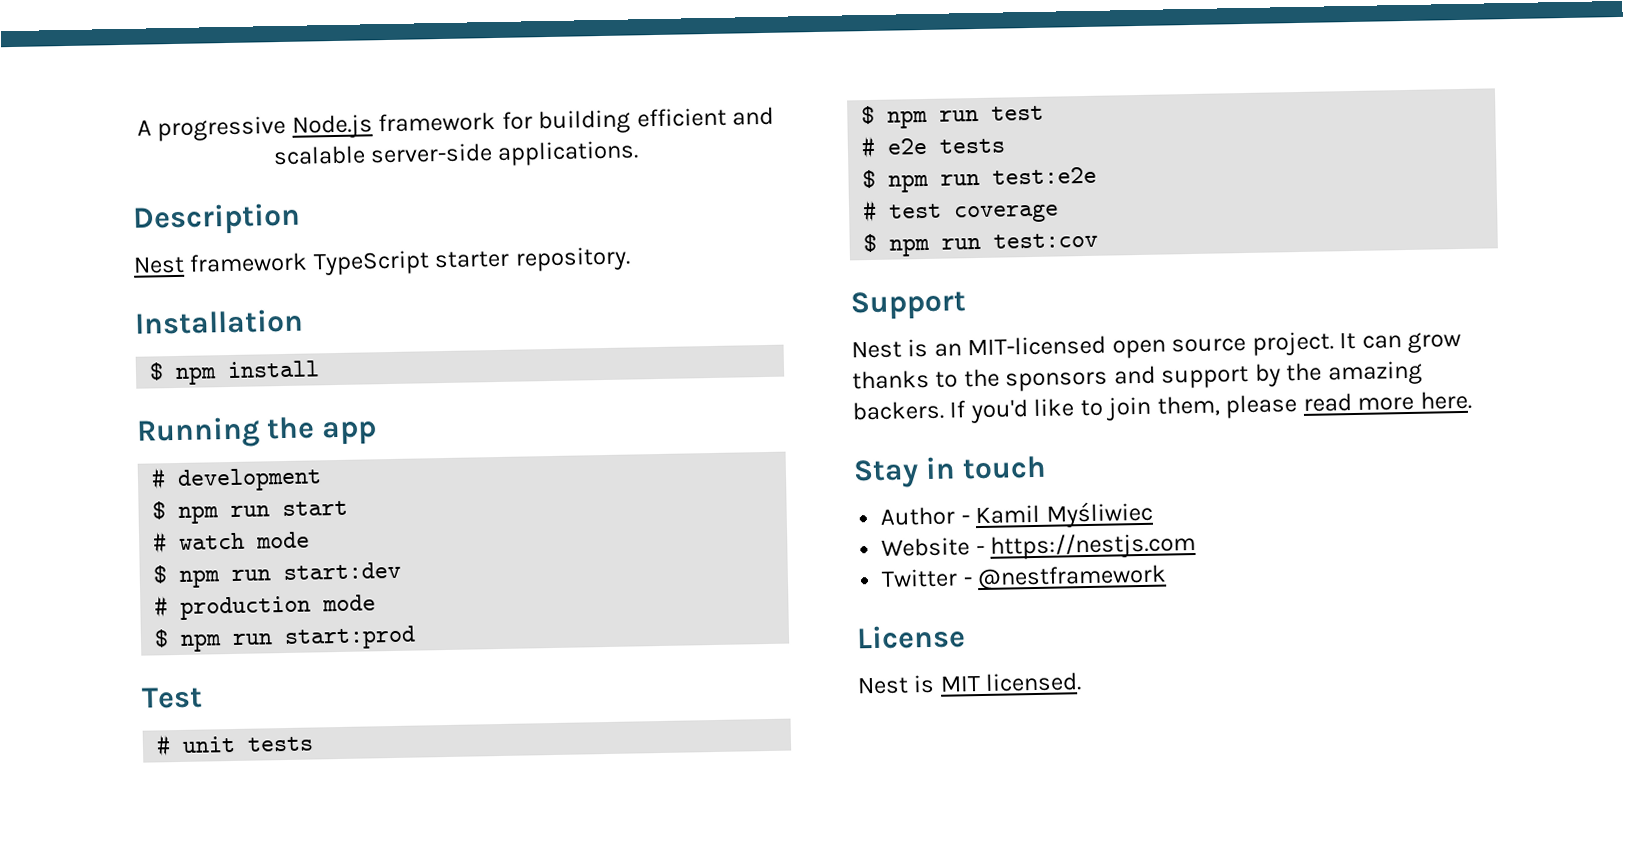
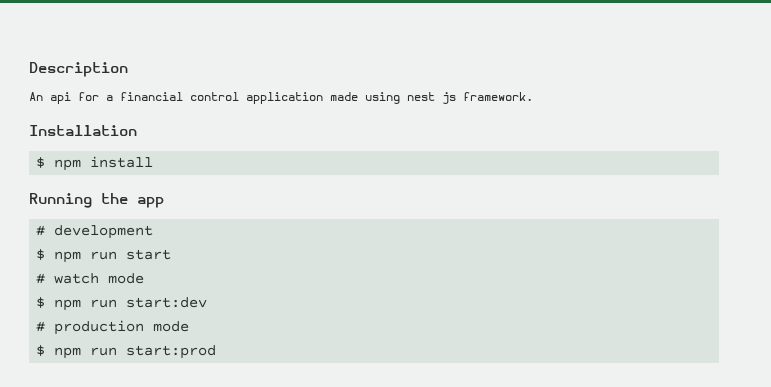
[136,106,775,142] [272,140,640,166] [132,202,301,236] [133,246,631,276] A progressive Node.js framework for building efficient and scalable server-side applications. // Description // Nest framework TypeScript starter repository. -> [29,62,128,77] [29,92,533,104] Description // An api for a financial control application made using nest js framework.
[141,686,203,709] [156,734,315,757] [861,105,1045,129] [861,135,1007,159] [862,166,1098,193] [862,199,1060,224] [863,232,1099,257] [850,290,967,321] [851,331,1462,359] [852,360,1423,392] [852,390,1472,424] [853,455,1048,489] [880,500,1154,528] [881,531,1197,560] [881,564,1168,591] [856,624,966,650] [857,672,1083,695] // Test // # unit tests // $ npm run test // # e2e tests // $ npm run test:e2e // # test coverage // $ npm run test:cov // Support // Nest is an MIT-licensed open source project. It can grow thanks to the sponsors and support by the amazing backers. If you'd like to join them, please read more here. // Stay in touch // Author - Kamil Myśliwiec // Website - https://nestjs.com // Twitter - @nestframework // License // Nest is MIT licensed. -> (217, 352) none

